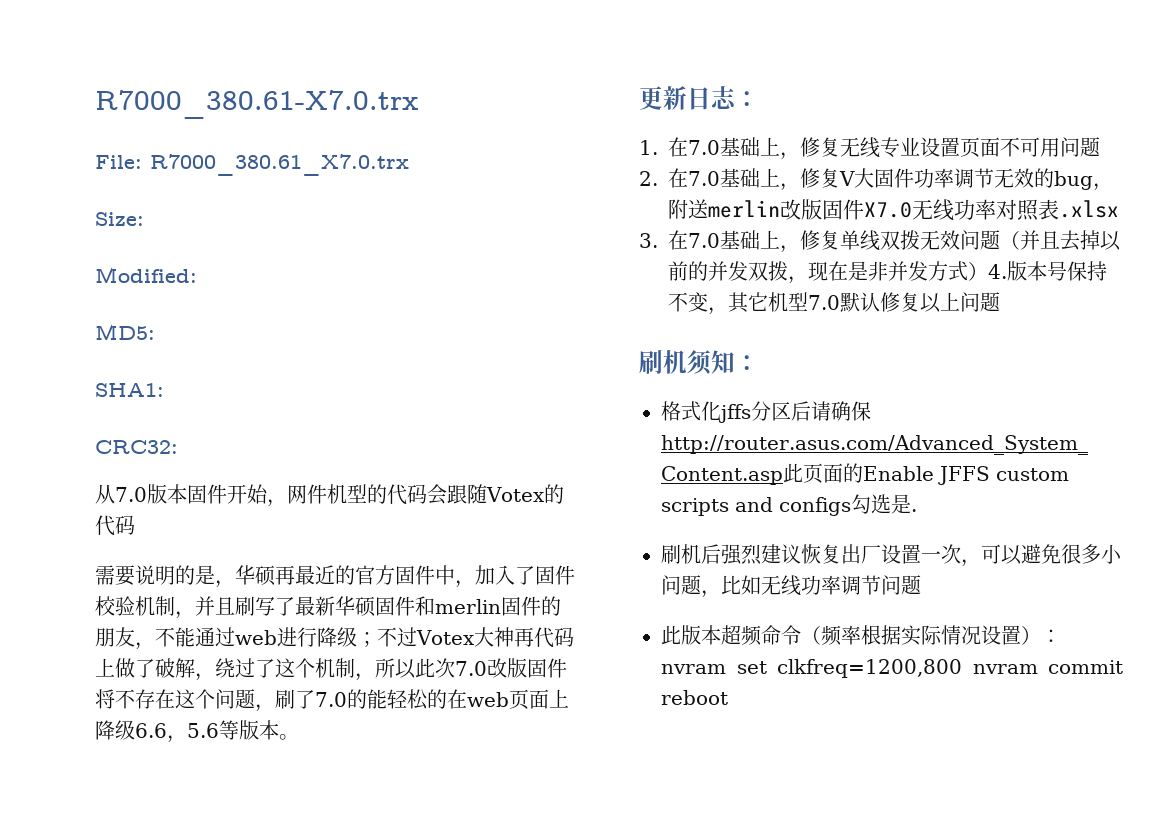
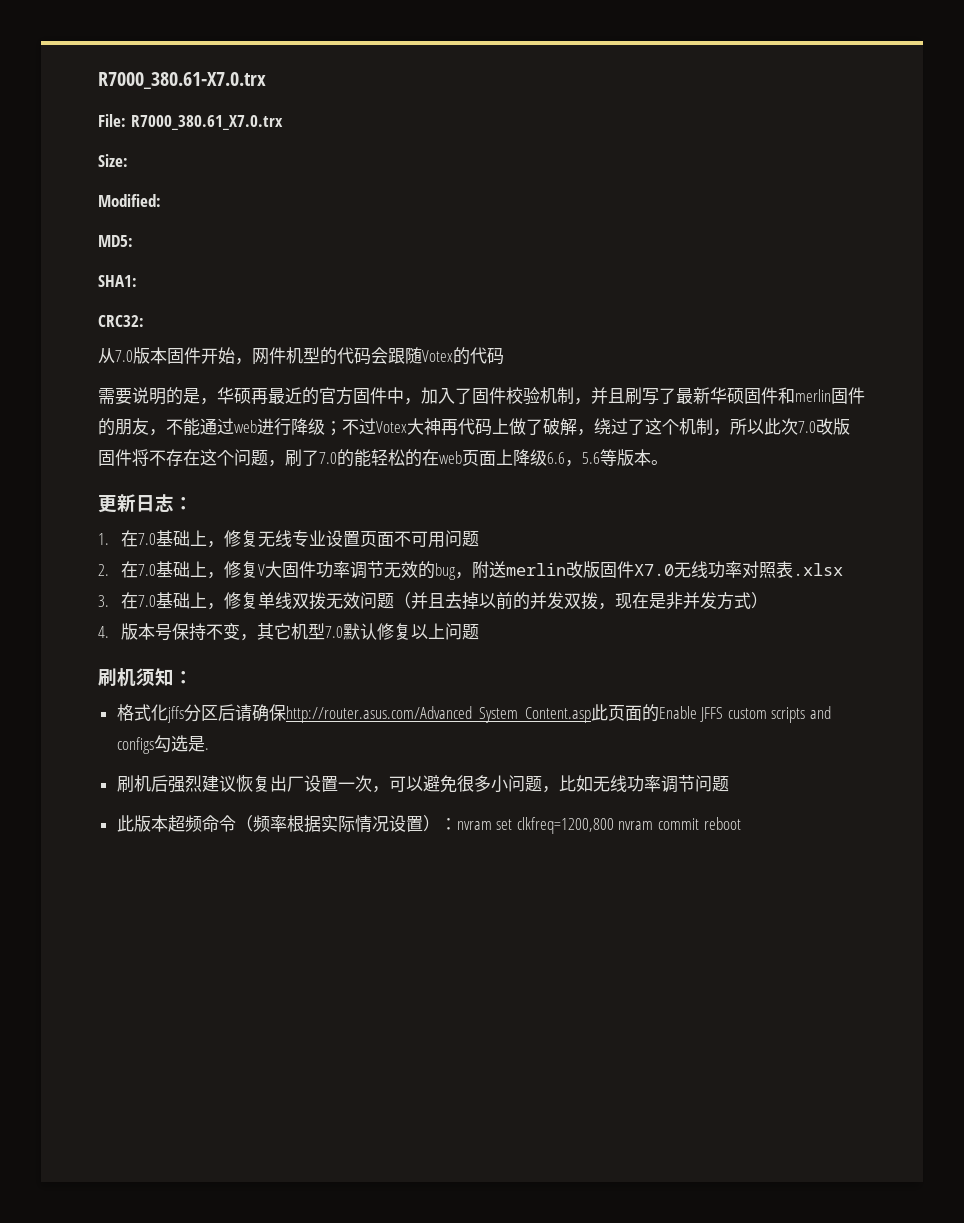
(988, 271) none -> (769, 600) //

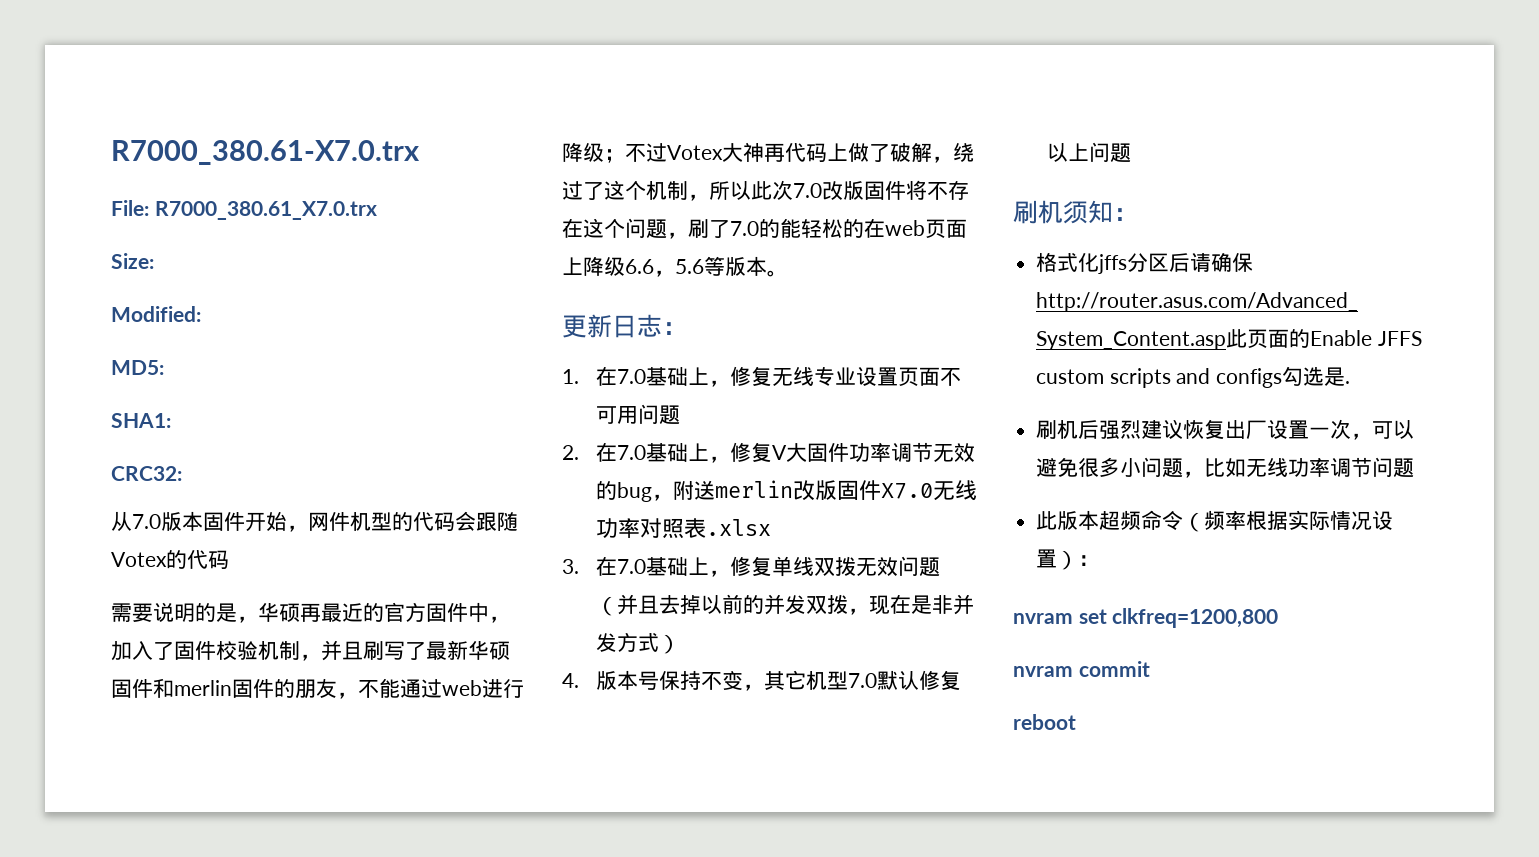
(457, 824) none -> (1100, 560) //
(614, 825) none -> (1279, 618) //
(700, 824) none -> (1150, 669) //

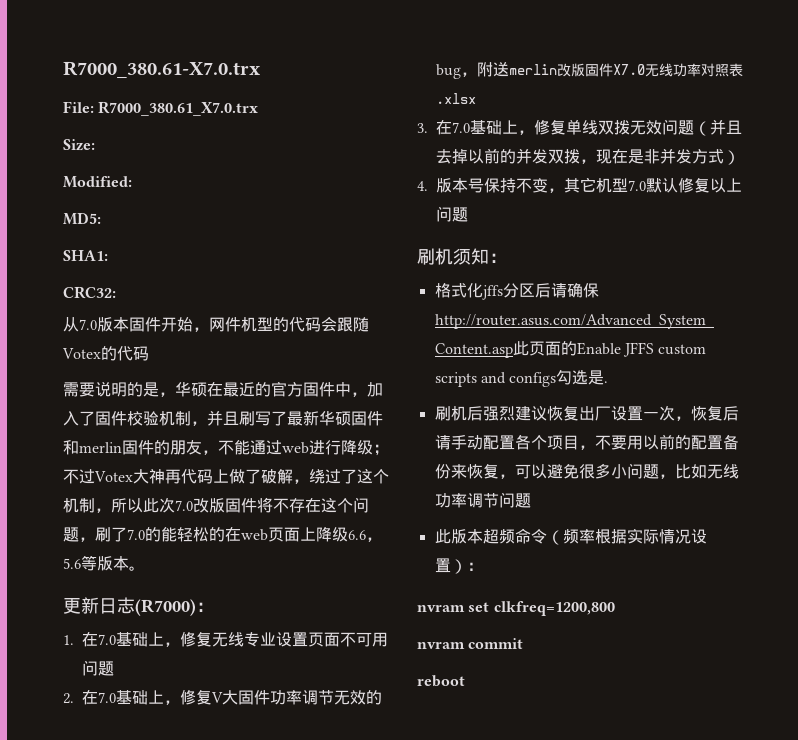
[300,603,321,622] 再 -> [207,382,223,397] 在
(662, 325) none -> [135,599,196,616] (R7000)
(1373, 436) none -> [690,406,739,421] [434,434,739,450] [434,464,515,479] 恢复后请手动配置各个项目，不要用以前的配置备份来恢复，

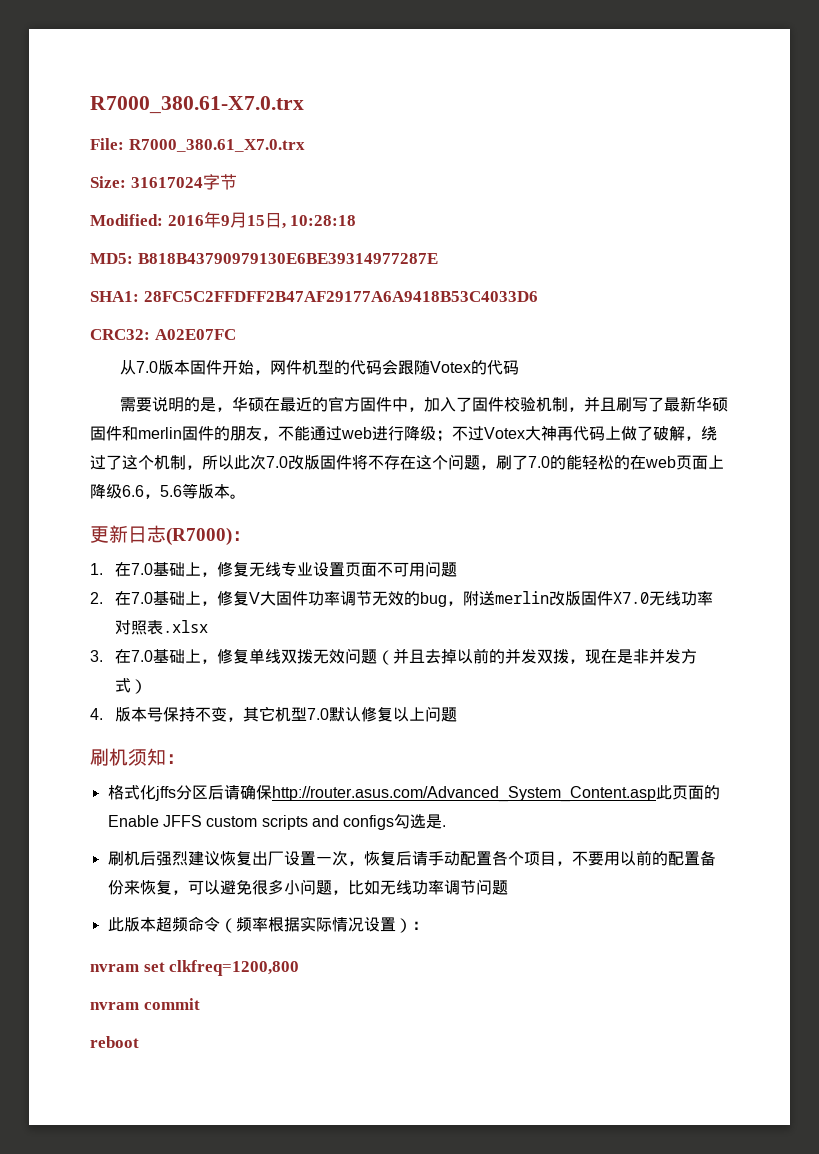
(95, 145) none -> [130,174,237,190] 31617024字节
(132, 182) none -> [167,211,357,229] 2016年9月15日, 10:28:18
(101, 218) none -> [137,253,438,264] B818B43790979130E6BE39314977287E
(108, 255) none -> [143,291,538,302] 28FC5C2FFDFF2B47AF29177A6A9418B53C4033D6
(116, 292) none -> [154,329,236,340] A02E07FC

